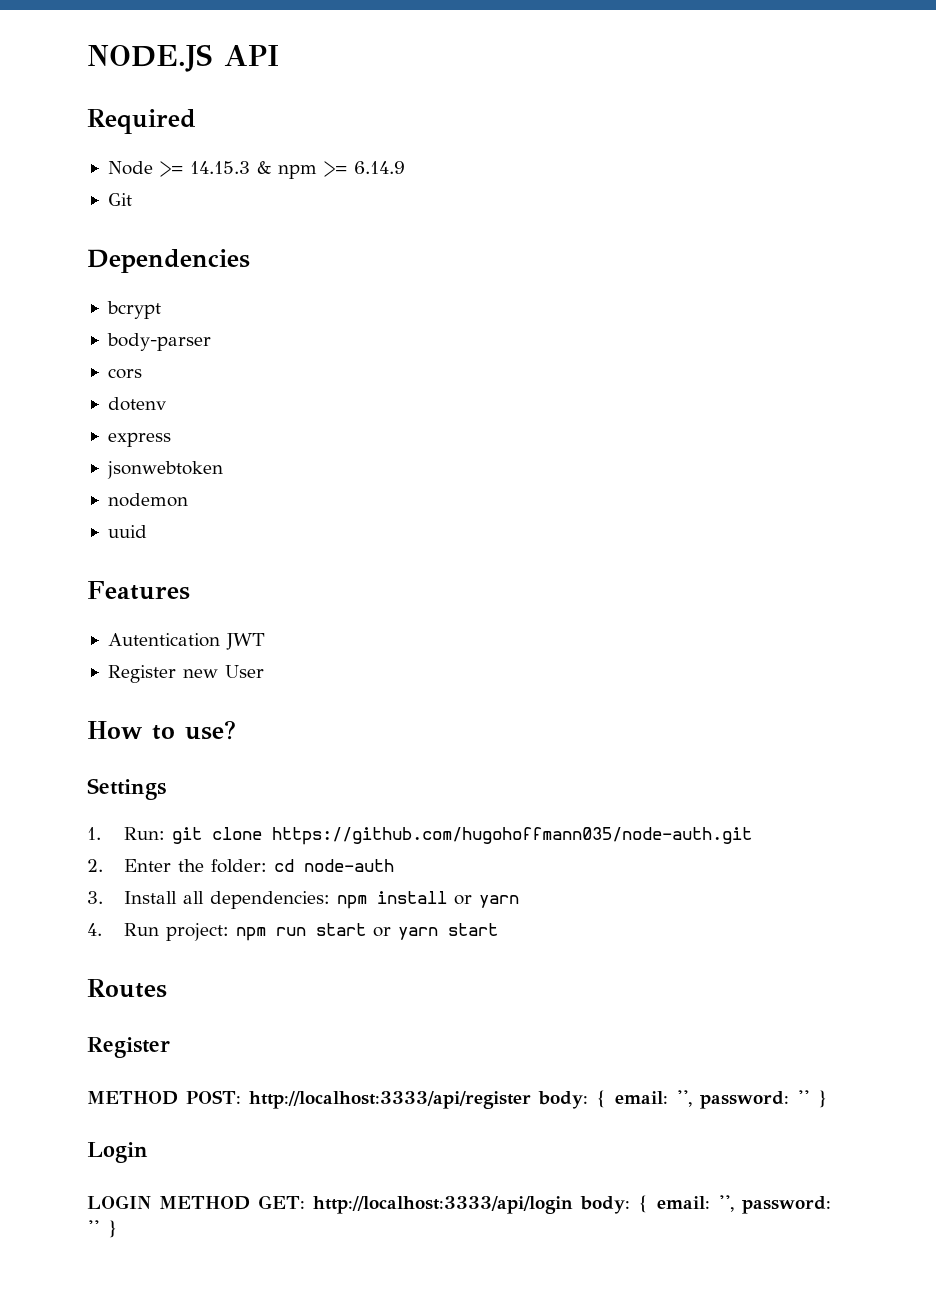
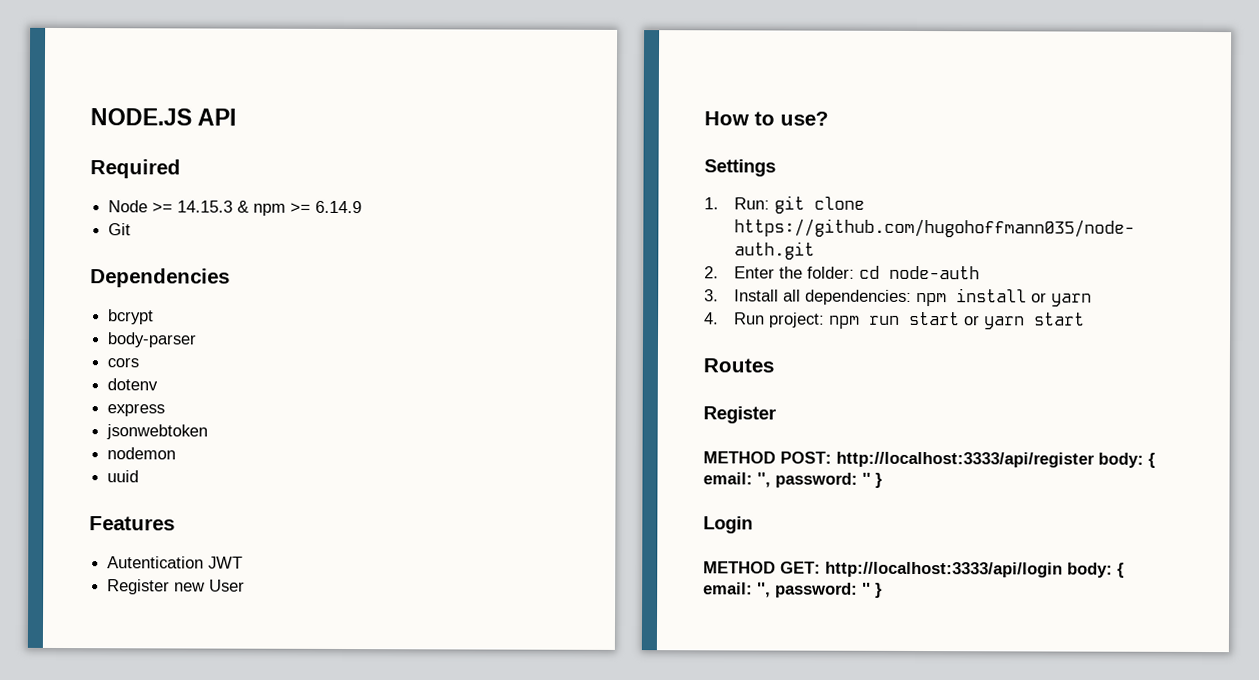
[87,1195,151,1209] LOGIN -> (753, 525) none

